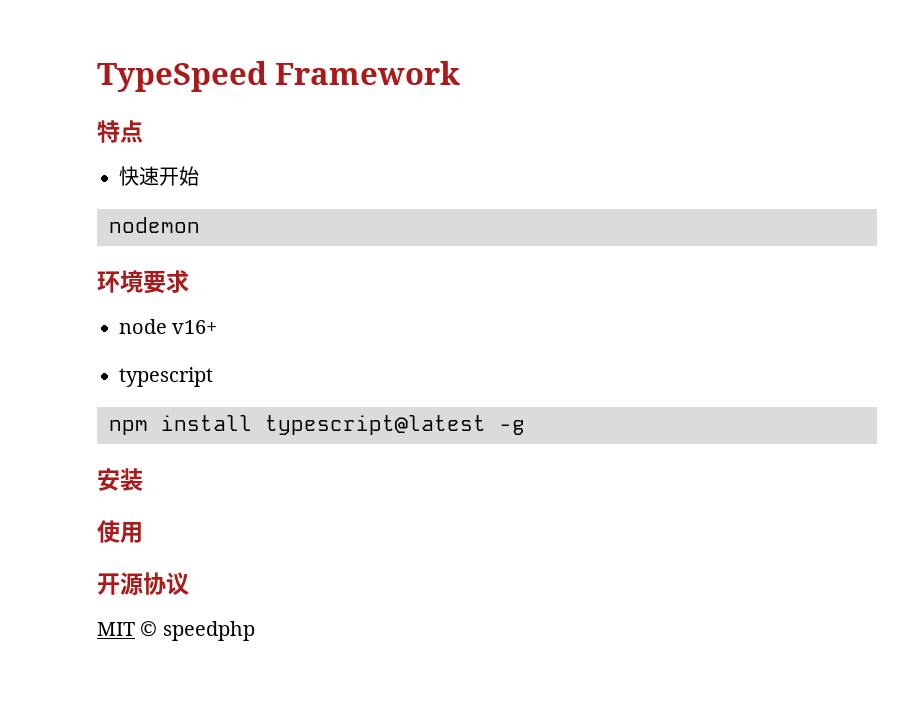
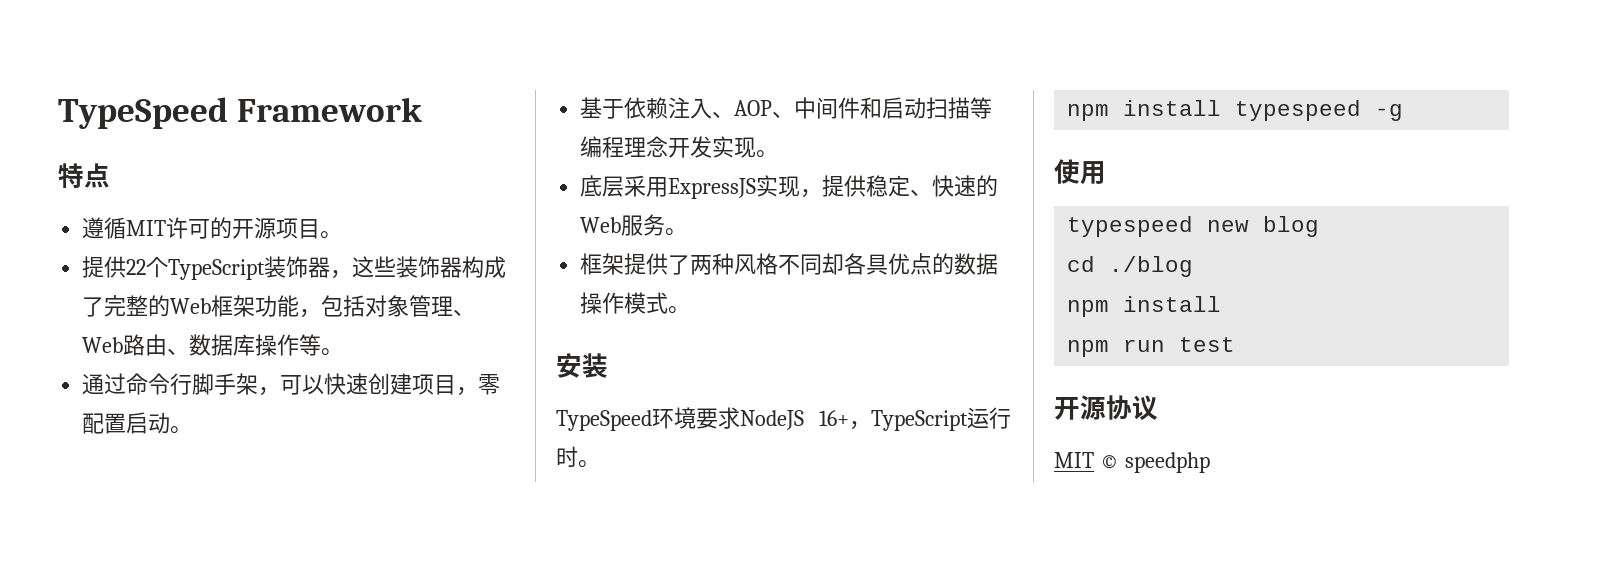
[119,166,199,186] [109,217,200,233] [97,270,189,294] [119,319,218,334] [119,367,213,387] [109,415,486,435] 快速开始 // nodemon // 环境要求 // node v16+ // typescript // npm install typescript@latest -> [82,217,343,239] [82,256,507,280] [82,295,476,318] [82,334,344,356] [82,373,501,396] [82,412,193,434] [580,97,993,119] [580,136,779,158] [580,175,999,199] [580,214,688,236] [580,253,999,275] [580,292,691,314] [556,353,608,378] [556,407,1011,431] [556,446,600,468] [1067,100,1362,121] 遵循MIT许可的开源项目。 // 提供22个TypeScript装饰器，这些装饰器构成了完整的Web框架功能，包括对象管理、Web路由、数据库操作等。 // 通过命令行脚手架，可以快速创建项目，零配置启动。 // 基于依赖注入、AOP、中间件和启动扫描等编程理念开发实现。 // 底层采用ExpressJS实现，提供稳定、快速的Web服务。 // 框架提供了两种风格不同却各具优点的数据操作模式。 // 安装 // TypeSpeed环境要求NodeJS 16+，TypeScript运行时。 // npm install typespeed
[97,468,143,491] // 安装 -> (1404, 112) none
(143, 532) none -> [1067,216,1320,237] [1067,256,1194,277] [1067,296,1222,317] [1067,337,1236,357] // typespeed new blog // cd ./blog // npm install // npm run test

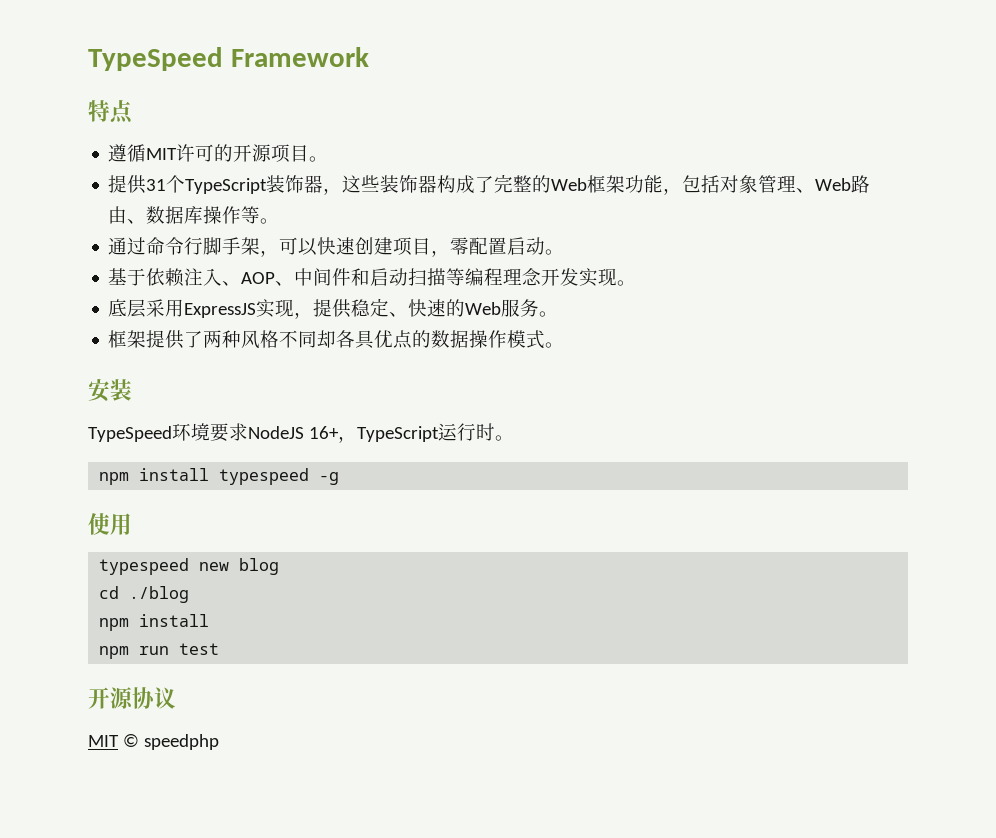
[126,259,147,275] 22 -> [146,179,167,191] 31

